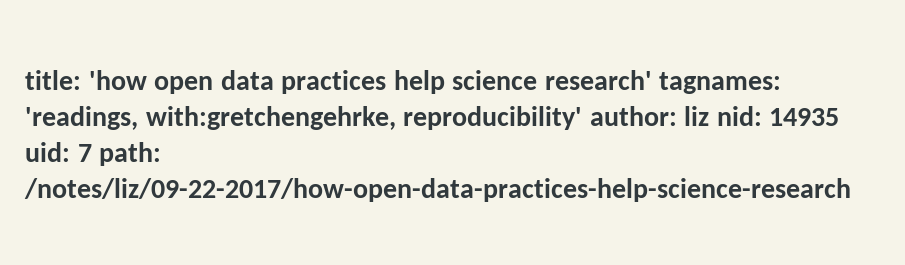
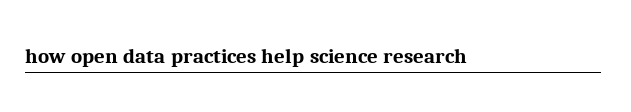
[25,70,147,90] title: 'how -> [25,48,66,63] how
[544,70,782,94] [25,106,840,130] [25,142,162,166] [24,178,851,202] research' tagnames: 'readings, with:gretchengehrke, reproducibility' author: liz nid: 14935 uid: 7 path: /notes/liz/09-22-2017/how-open-data-practices-help-science-research -> [383,48,468,63] research

